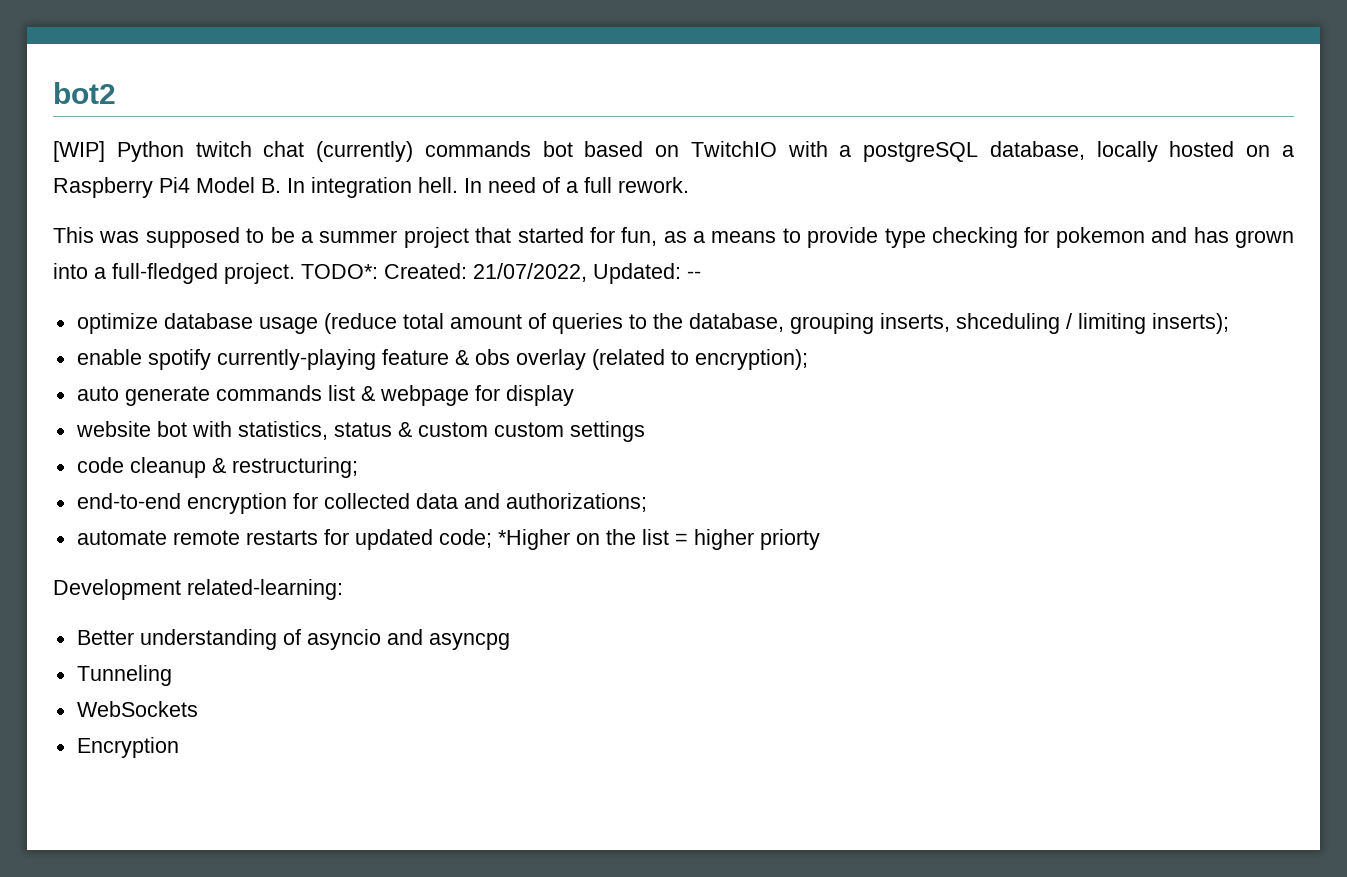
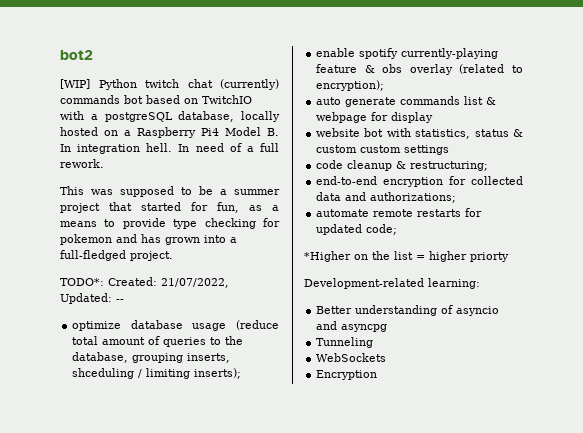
(295, 273) none -> (173, 256) //
(492, 538) none -> (398, 229) //
[53,579,343,600] Development related-learning: -> [304,278,480,289] Development-related learning:

